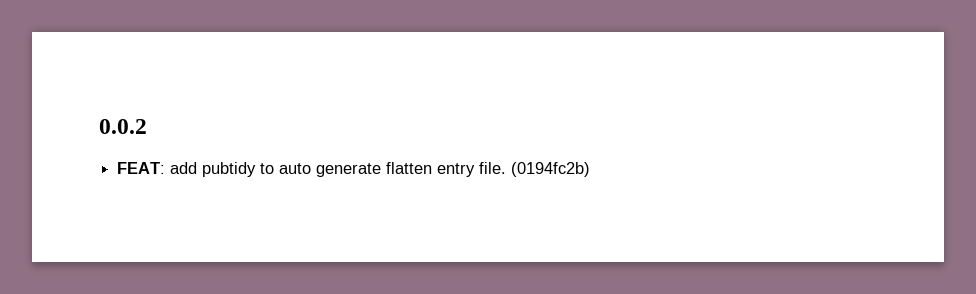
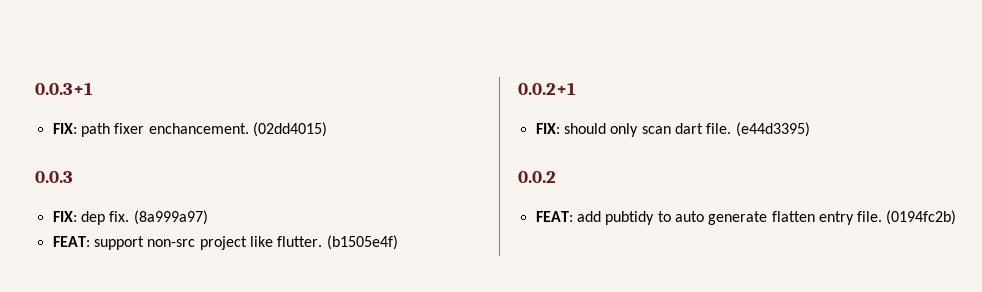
(99, 126) none -> [35,82,93,95] [52,122,327,137] [35,171,73,183] [52,210,208,225] [52,235,398,250] [518,82,576,95] [535,122,810,137] 0.0.3+1 // FIX: path fixer enchancement. (02dd4015) // 0.0.3 // FIX: dep fix. (8a999a97) // FEAT: support non-src project like flutter. (b1505e4f) // 0.0.2+1 // FIX: should only scan dart file. (e44d3395) //

